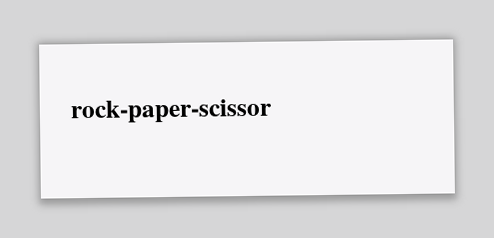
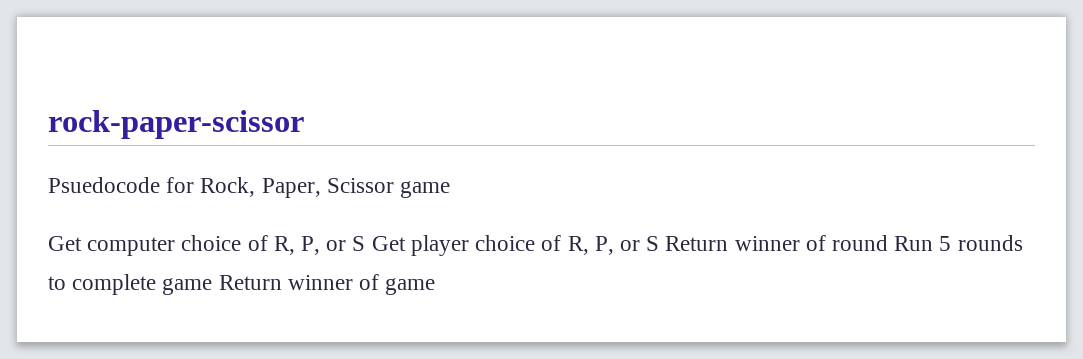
(273, 111) none -> [48,177,451,198] [48,235,1023,256] [48,274,436,295] // Psuedocode for Rock, Paper, Scissor game // Get computer choice of R, P, or S Get player choice of R, P, or S Return winner of round Run 5 rounds to complete game Return winner of game

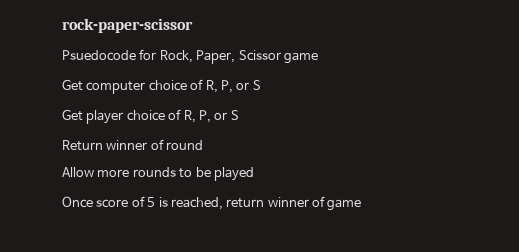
(366, 243) none -> (261, 85) //
(660, 243) none -> (239, 115) //
[894,235,1023,251] [48,274,282,295] Run 5 rounds to complete game Return -> [62,167,254,181] [62,196,265,210] // Allow more rounds to be played // Once score of 5 is reached, return

